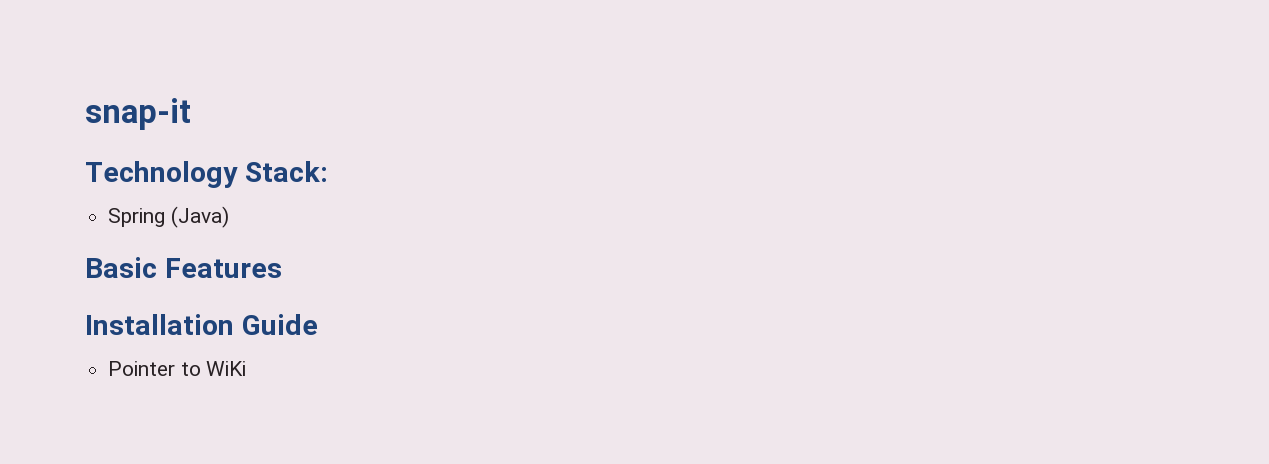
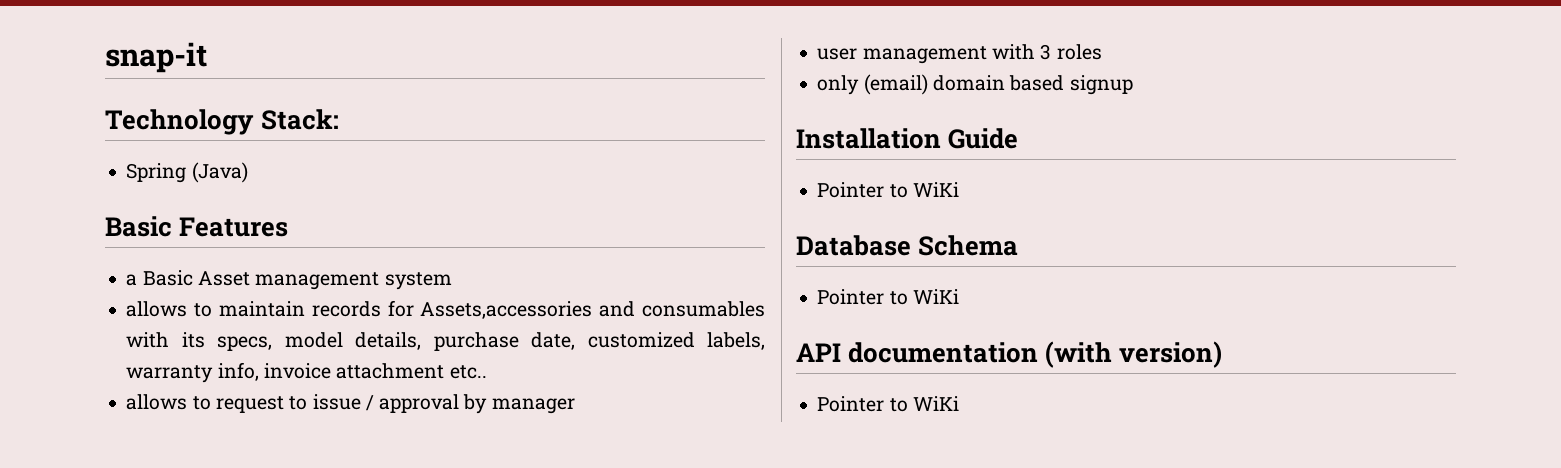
(282, 268) none -> [126,270,452,290] [126,300,765,319] [126,332,765,351] [126,362,487,383] [126,394,575,414] [817,44,1102,64] [817,74,1133,95] // a Basic Asset management system // allows to maintain records for Assets,accessories and consumables with its specs, model details, purchase date, customized labels, warranty info, invoice attachment etc.. // allows to request to issue / approval by manager // user management with 3 roles // only (email) domain based signup
(247, 368) none -> [796,235,1019,256] [817,289,959,305] [796,341,1223,368] [817,396,959,412] // Database Schema // Pointer to WiKi // API documentation (with version) // Pointer to WiKi

